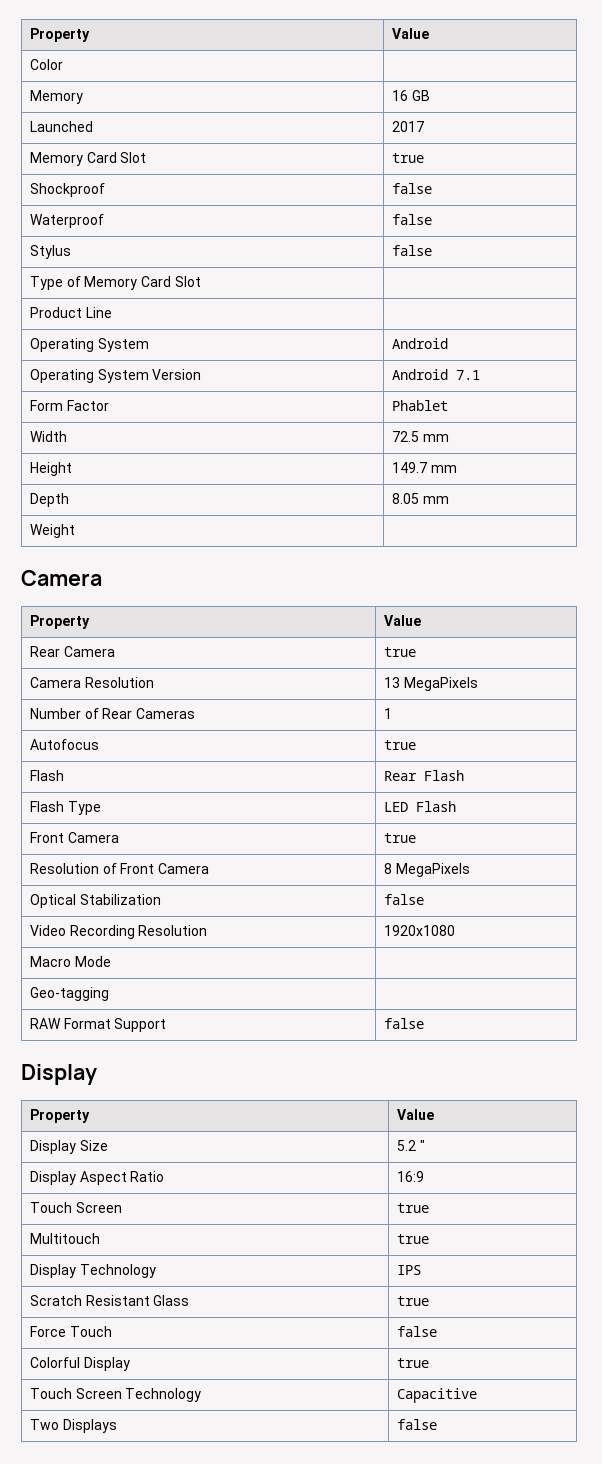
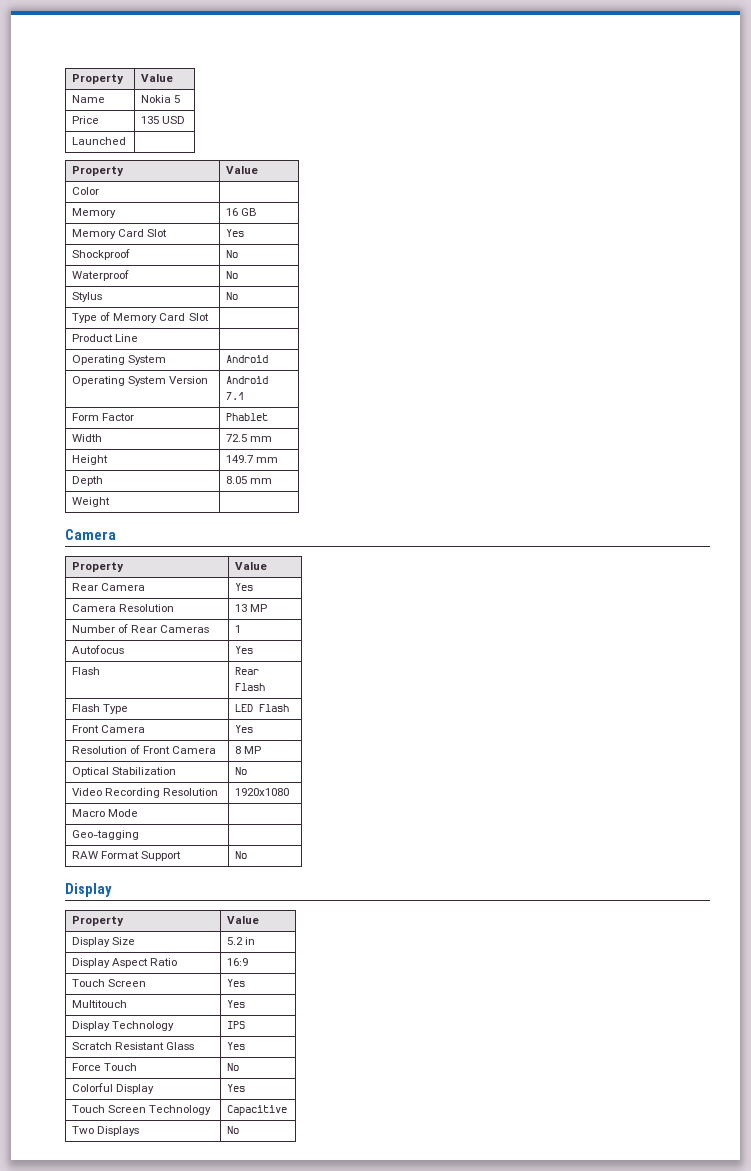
[29,28,90,42] [391,28,429,39] Property | Value -> [72,74,125,84] [141,74,174,82] [72,95,106,103] [141,95,181,103] [72,116,100,124] [141,116,186,124] [72,137,127,145] [72,166,125,176] [226,166,259,174] Property | Value // Name | Nokia 5 // Price | 135 USD // Launched | // Property | Value
[29,121,93,132] [391,121,424,132] [29,152,147,166] [391,153,424,163] // Launched | 2017 // Memory Card Slot | true -> [72,229,168,239] [226,229,245,237] // Memory Card Slot | Yes
[391,183,432,194] false -> [226,250,239,258] No
[391,214,432,225] false -> [226,271,239,279] No
[391,245,432,256] false -> [226,292,239,300] No
[383,647,416,657] true -> [235,583,254,591] Yes
[403,677,478,691] MegaPixels -> [250,604,268,612] MP
[383,740,416,750] true -> [235,646,254,654] Yes
[383,833,416,843] true -> [235,725,254,733] Yes
[395,863,470,877] MegaPixels -> [244,746,262,754] MP
[383,894,424,905] false -> [235,767,248,775] No
[383,1018,424,1029] false -> [235,851,248,859] No
[419,1140,425,1151] " -> [245,937,256,945] in
[396,1203,429,1213] true -> [227,979,246,987] Yes
[396,1234,429,1244] true -> [227,1000,246,1008] Yes
[396,1296,429,1306] true -> [227,1042,246,1050] Yes
[396,1326,437,1337] false -> [227,1063,240,1071] No
[396,1358,429,1368] true -> [227,1084,246,1092] Yes
[396,1419,437,1430] false -> [227,1126,240,1134] No

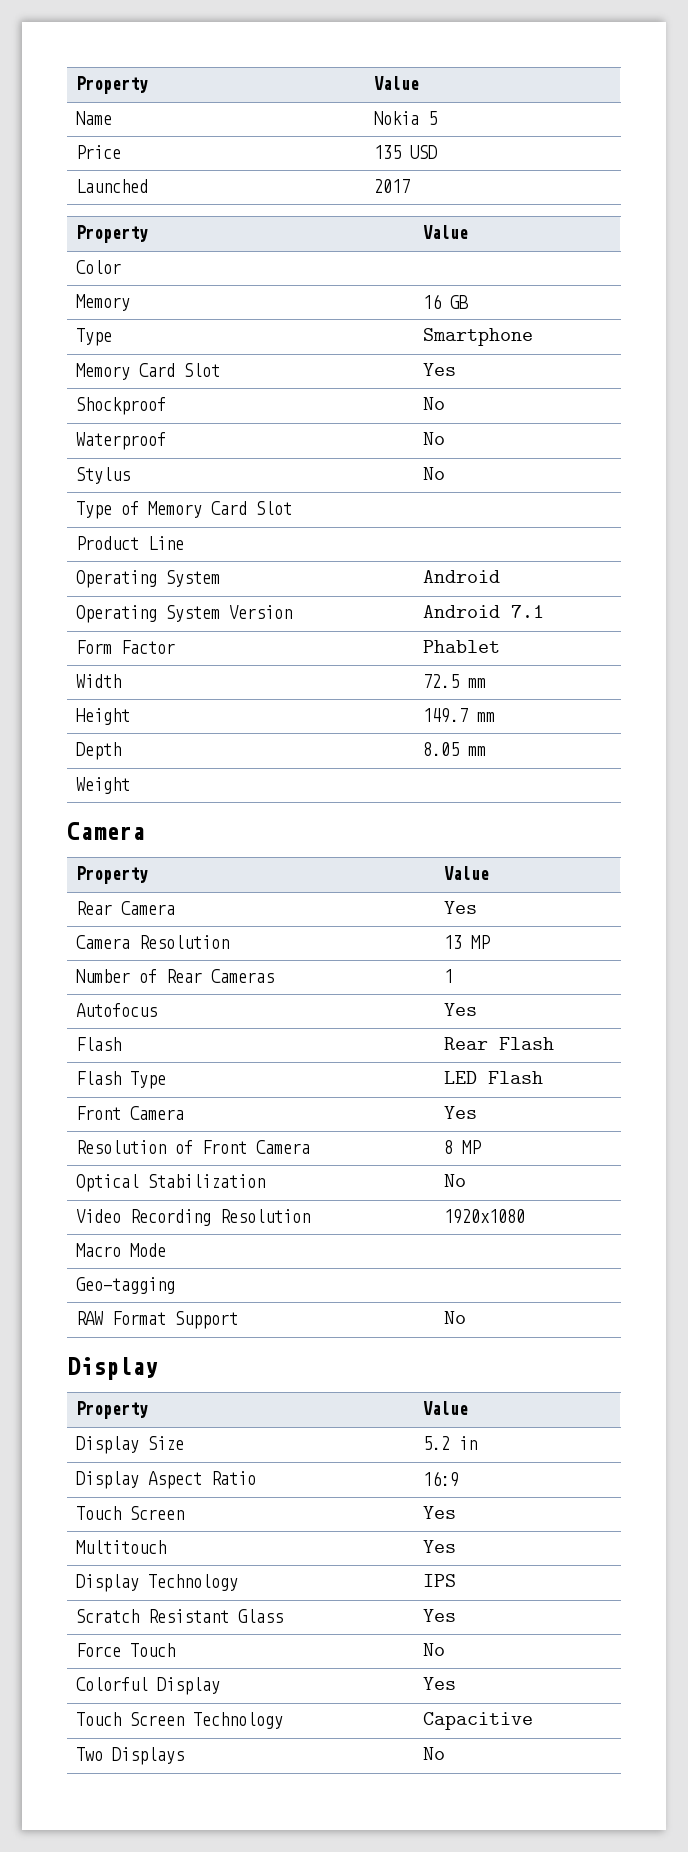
(127, 141) none -> [373,179,410,193] 2017
(258, 212) none -> [75,328,112,346] [422,328,533,346] // Type | Smartphone

